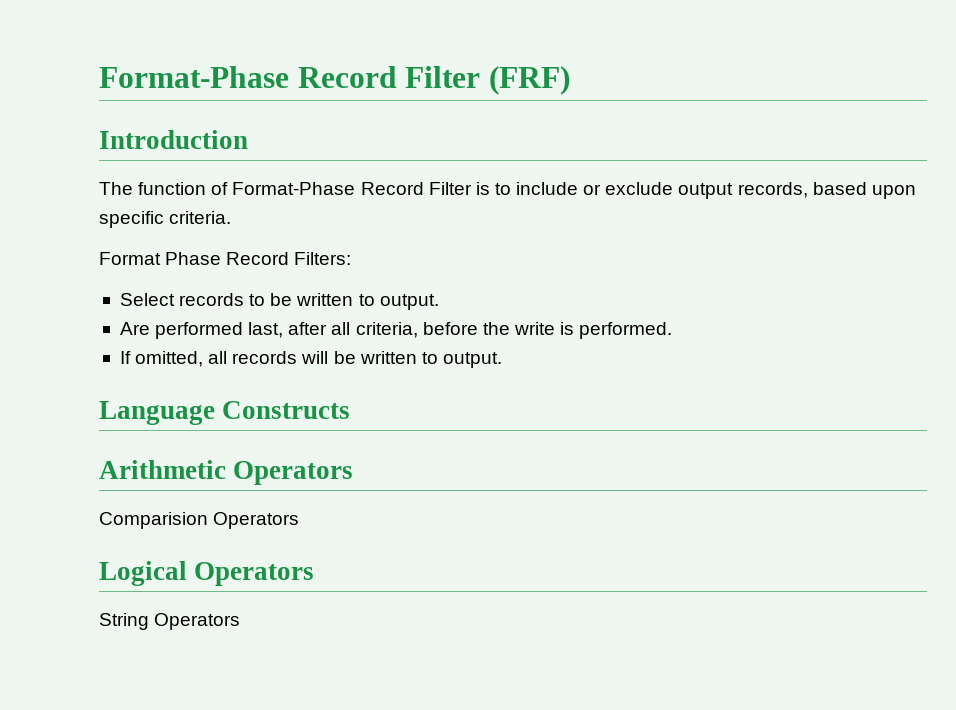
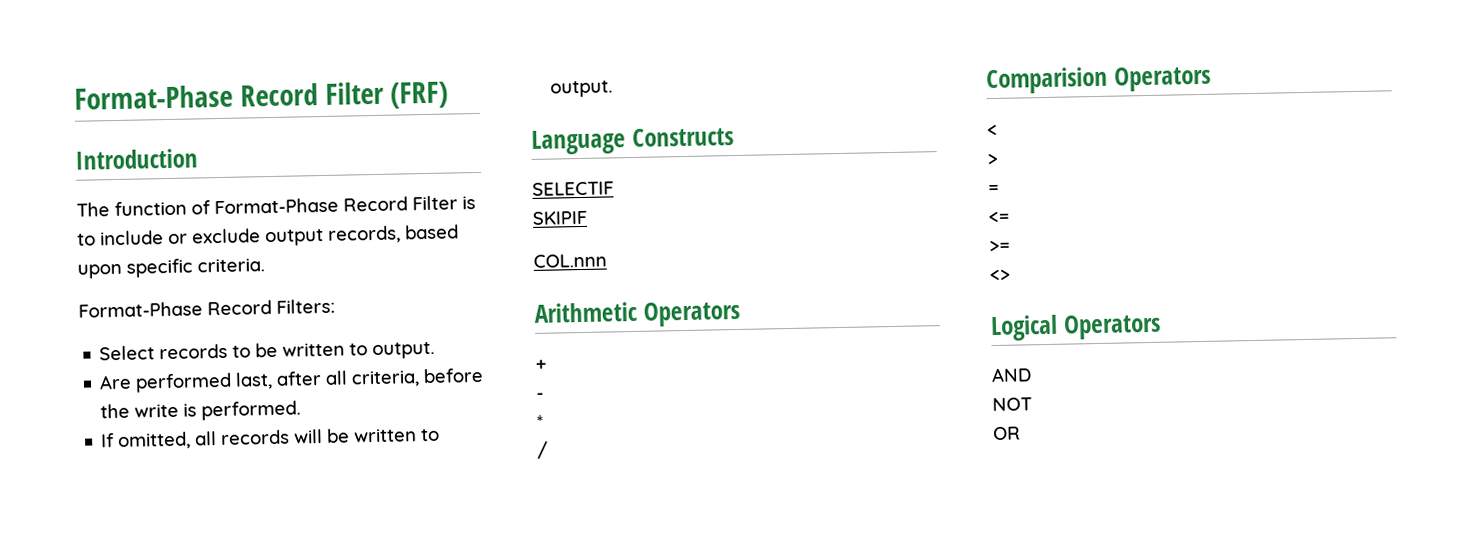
[99,252,222,265] Format Phase -> [78,301,203,318] Format-Phase
(351, 410) none -> [532,181,614,196] [532,210,588,225] [533,253,607,268] // SELECTIF // SKIPIF // COL.nnn
[99,512,300,529] Comparision Operators -> [535,359,547,370] [536,392,544,399] [536,414,543,428] [537,440,548,459] [986,65,1211,95] [987,124,998,136] [987,153,998,165] [988,184,999,194] [988,211,1010,223] [989,240,1010,252] [989,269,1011,281] + // - // * // / // Comparision Operators // < // > // = // <= // >= // <>
[99,613,241,630] String Operators -> [991,367,1032,383] [992,397,1032,412] [993,426,1021,441] AND // NOT // OR

